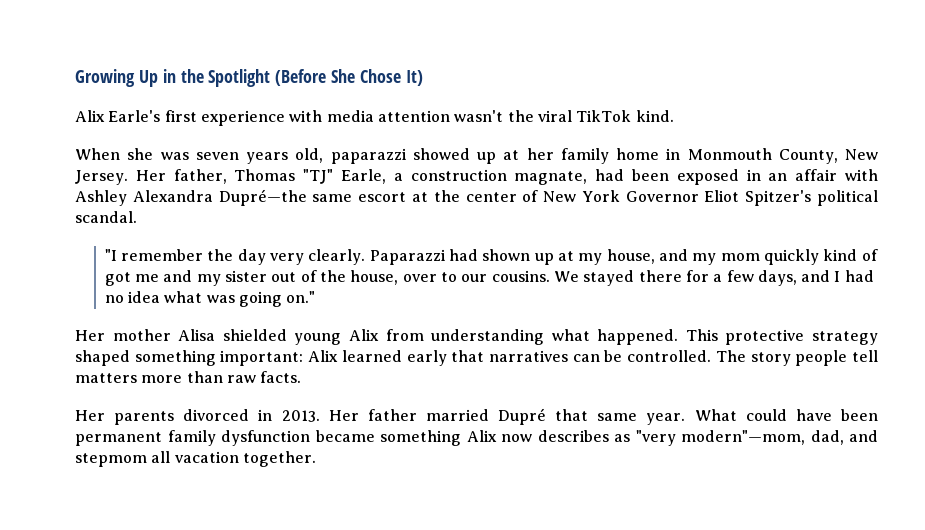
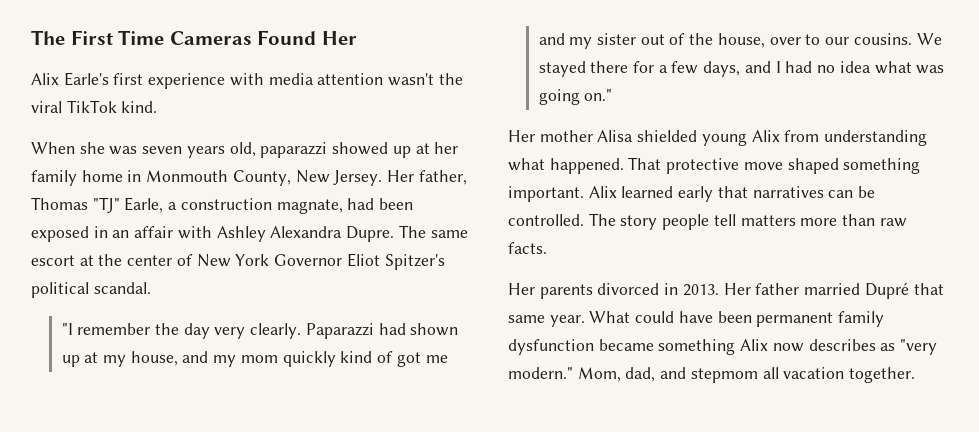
[75,69,423,87] Growing Up in the Spotlight (Before She Chose It) -> [31,30,357,45] The First Time Cameras Found Her
[218,189,307,206] Dupré—the -> [346,225,426,242] Dupre. The
[685,329,879,345] This protective strategy -> [628,157,783,174] That protective move
[220,350,304,366] important: -> [508,186,584,202] important.
[681,430,805,445] modern"—mom, -> [508,367,621,382] modern." Mom,

